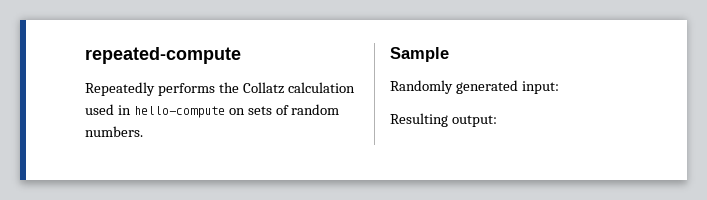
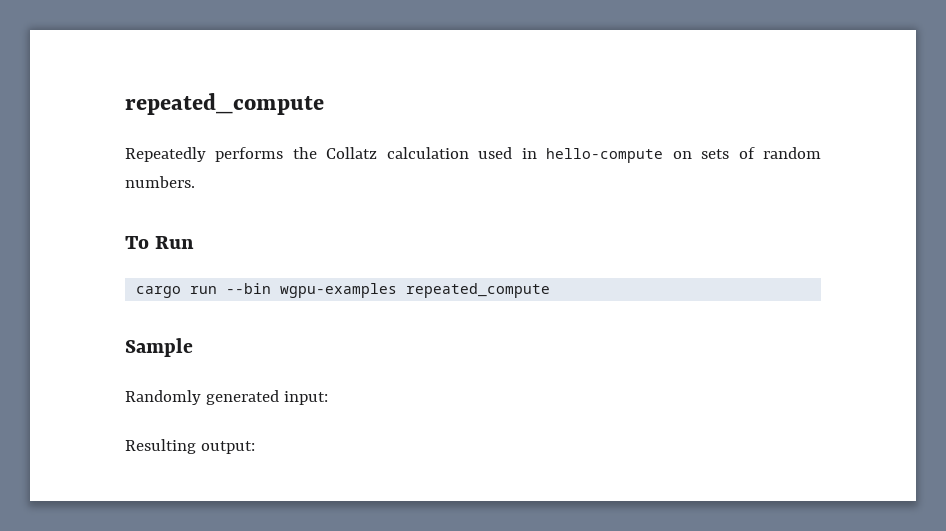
[85,47,241,64] repeated-compute -> [125,93,324,115] repeated_compute
(143, 131) none -> [125,236,195,249] [136,283,551,298] // To Run // cargo run --bin wgpu-examples repeated_compute

